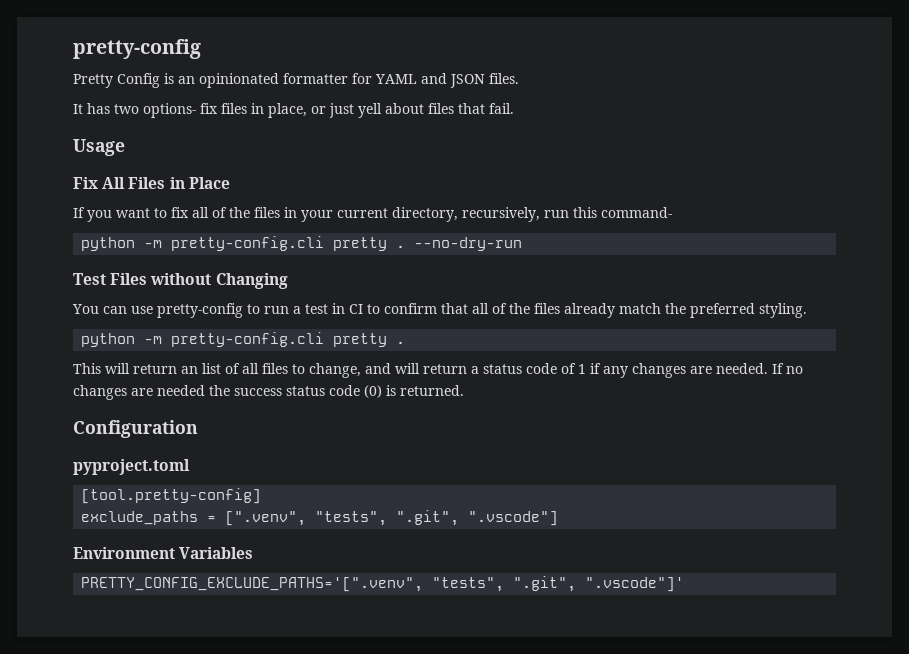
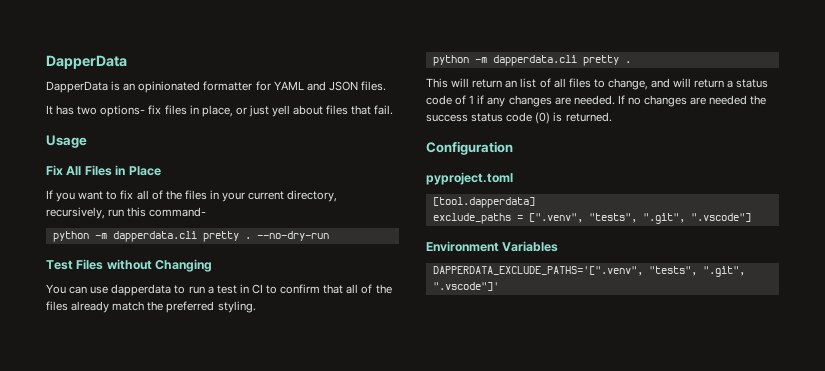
[73,39,201,59] [73,73,160,88] pretty-config // Pretty Config -> [46,55,127,69] [46,81,108,93] DapperData // DapperData
[171,236,325,251] pretty-config.cli -> [112,231,197,242] dapperdata.cli
[157,303,243,318] pretty-config -> [111,284,172,296] dapperdata
[171,332,325,347] pretty-config.cli -> [492,55,577,66] dapperdata.cli
[81,488,262,504] [tool.pretty-config] -> [432,197,535,208] [tool.dapperdata]
[81,577,424,592] PRETTY_CONFIG_EXCLUDE_PATHS='[".venv", -> [432,266,643,276] DAPPERDATA_EXCLUDE_PATHS='[".venv",

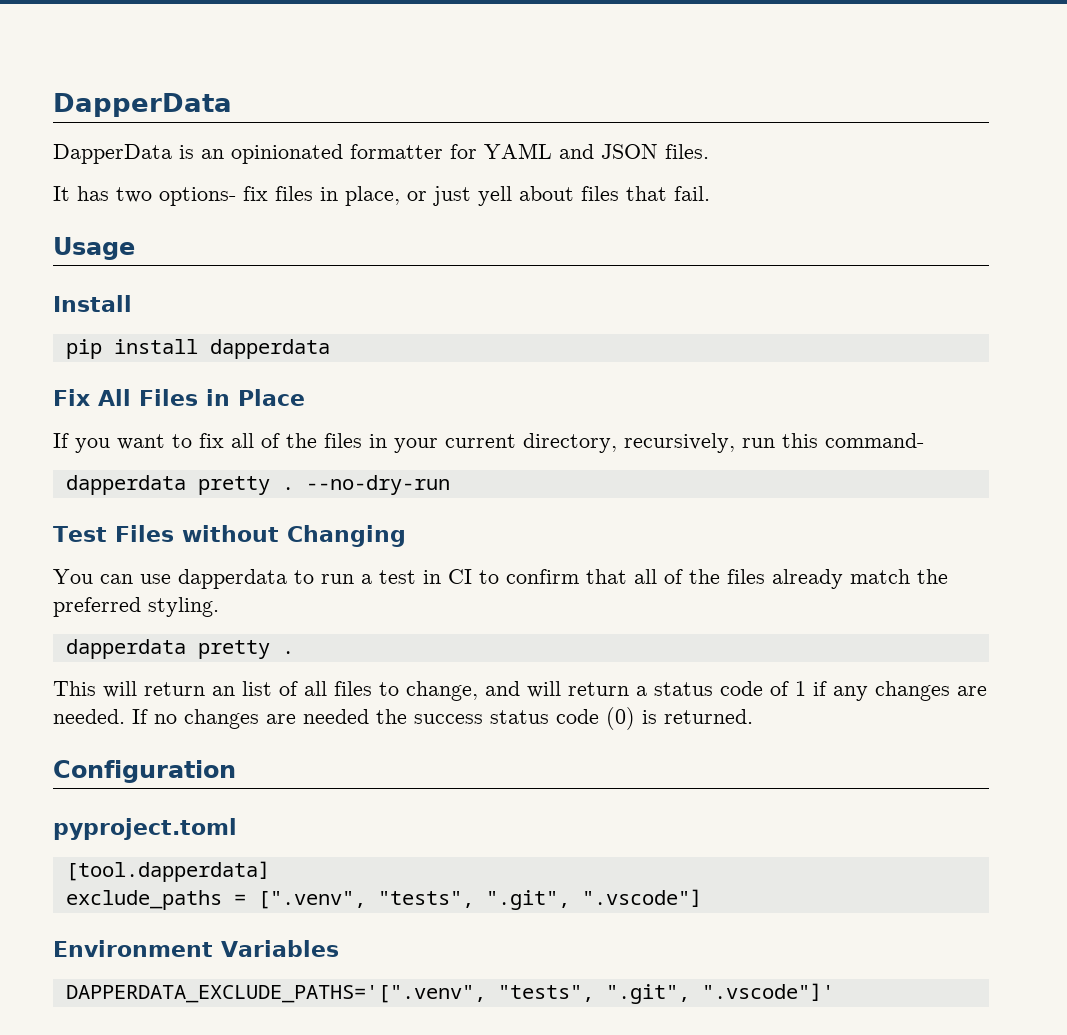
(87, 141) none -> [53,295,132,312] [65,339,330,359] // Install // pip install dapperdata
[52,231,197,242] python -m dapperdata.cli -> [65,475,186,495] dapperdata
[432,55,577,66] python -m dapperdata.cli -> [65,639,186,659] dapperdata

